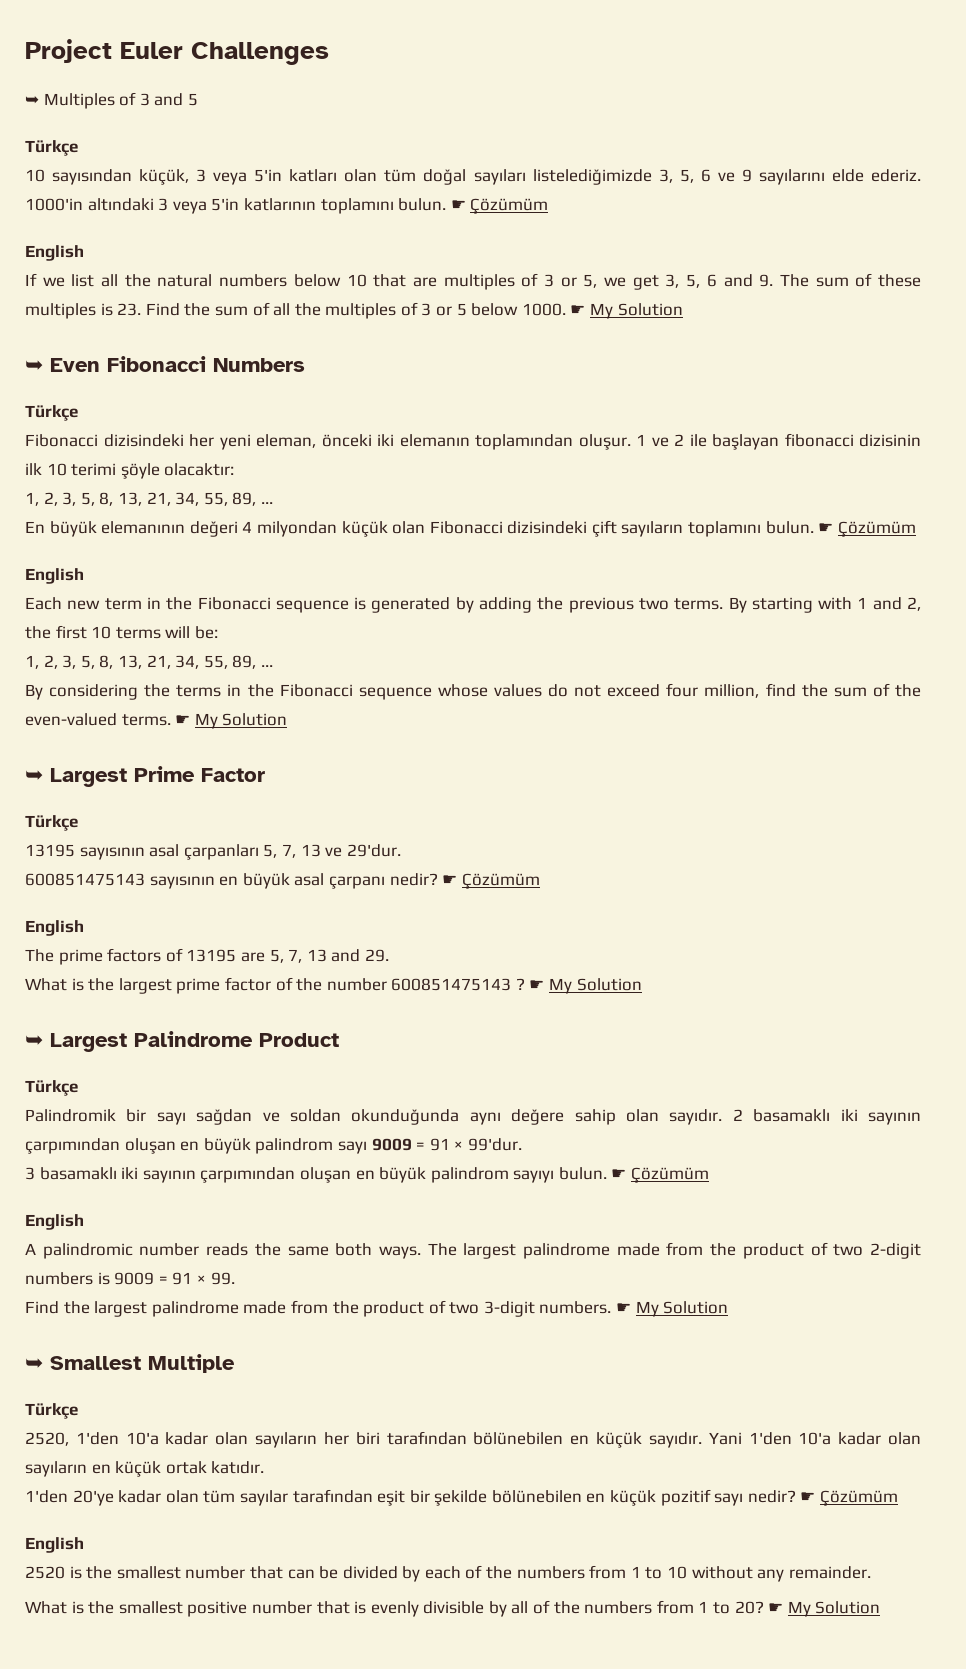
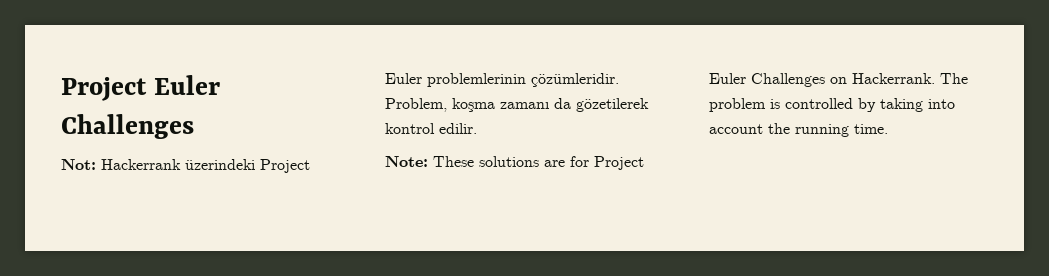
[25,92,198,109] [25,140,79,156] [25,169,922,185] [25,198,549,214] [25,245,84,261] [25,273,922,290] [25,302,683,319] [25,356,305,372] [25,405,79,421] [25,433,921,450] [25,463,235,479] [25,492,273,506] [25,520,916,537] [25,568,84,584] [25,597,921,613] [25,625,218,639] [25,655,273,669] [25,683,921,700] [25,713,288,729] [25,766,265,787] [25,815,79,831] [25,844,401,860] [25,873,540,889] [25,920,84,936] [25,948,389,965] [25,977,642,994] [25,1031,339,1052] [25,1080,79,1096] [25,1109,921,1125] [25,1138,522,1154] [25,1167,710,1183] [25,1214,84,1230] [25,1242,922,1259] [25,1272,235,1285] [25,1300,729,1317] [25,1354,235,1373] [25,1403,79,1419] [25,1431,922,1448] [25,1461,265,1477] [25,1489,899,1506] [25,1537,84,1553] [25,1565,871,1582] [25,1600,881,1617] ➥ Multiples of 3 and 5 // Türkçe // 10 sayısından küçük, 3 veya 5'in katları olan tüm doğal sayıları listelediğimizde 3, 5, 6 ve 9 sayılarını elde ederiz. 1000'in altındaki 3 veya 5'in katlarının toplamını bulun. ☛ Çözümüm // English // If we list all the natural numbers below 10 that are multiples of 3 or 5, we get 3, 5, 6 and 9. The sum of these multiples is 23. Find the sum of all the multiples of 3 or 5 below 1000. ☛ My Solution // ➥ Even Fibonacci Numbers // Türkçe // Fibonacci dizisindeki her yeni eleman, önceki iki elemanın toplamından oluşur. 1 ve 2 ile başlayan fibonacci dizisinin ilk 10 terimi şöyle olacaktır: // 1, 2, 3, 5, 8, 13, 21, 34, 55, 89, ... // En büyük elemanının değeri 4 milyondan küçük olan Fibonacci dizisindeki çift sayıların toplamını bulun. ☛ Çözümüm // English // Each new term in the Fibonacci sequence is generated by adding the previous two terms. By starting with 1 and 2, the first 10 terms will be: // 1, 2, 3, 5, 8, 13, 21, 34, 55, 89, ... // By considering the terms in the Fibonacci sequence whose values do not exceed four million, find the sum of the even-valued terms. ☛ My Solution // ➥ Largest Prime Factor // Türkçe // 13195 sayısının asal çarpanları 5, 7, 13 ve 29'dur. // 600851475143 sayısının en büyük asal çarpanı nedir? ☛ Çözümüm // English // The prime factors of 13195 are 5, 7, 13 and 29. // What is the largest prime factor of the number 600851475143 ? ☛ My Solution // ➥ Largest Palindrome Product // Türkçe // Palindromik bir sayı sağdan ve soldan okunduğunda aynı değere sahip olan sayıdır. 2 basamaklı iki sayının çarpımından oluşan en büyük palindrom sayı 9009 = 91 × 99'dur. // 3 basamaklı iki sayının çarpımından oluşan en büyük palindrom sayıyı bulun. ☛ Çözümüm // English // A palindromic number reads the same both ways. The largest palindrome made from the product of two 2-digit numbers is 9009 = 91 × 99. // Find the largest palindrome made from the product of two 3-digit numbers. ☛ My Solution // ➥ Smallest Multiple // Türkçe // 2520, 1'den 10'a kadar olan sayıların her biri tarafından bölünebilen en küçük sayıdır. Yani 1'den 10'a kadar olan sayıların en küçük ortak katıdır. // 1'den 20'ye kadar olan tüm sayılar tarafından eşit bir şekilde bölünebilen en küçük pozitif sayı nedir? ☛ Çözümüm // English // 2520 is the smallest number that can be divided by each of the numbers from 1 to 10 without any remainder. // What is the smallest positive number that is evenly divisible by all of the numbers from 1 to 20? ☛ My Solution -> [61,159,310,173] [385,73,619,87] [385,98,649,112] [385,123,477,134] [385,156,644,170] [709,73,968,87] [709,98,955,112] [709,123,888,137] Not: Hackerrank üzerindeki Project Euler problemlerinin çözümleridir. Problem, koşma zamanı da gözetilerek kontrol edilir. // Note: These solutions are for Project Euler Challenges on Hackerrank. The problem is controlled by taking into account the running time.

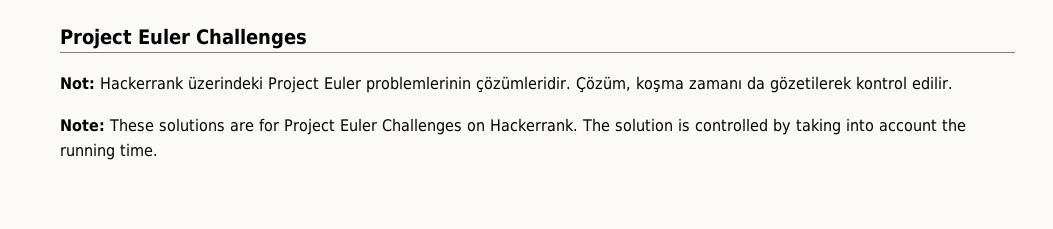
[385,98,447,112] Problem, -> [575,76,631,93] Çözüm,
[709,98,766,112] problem -> [615,118,673,132] solution

